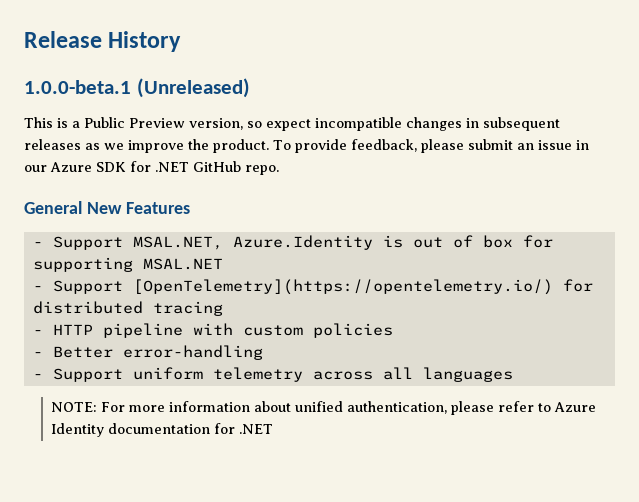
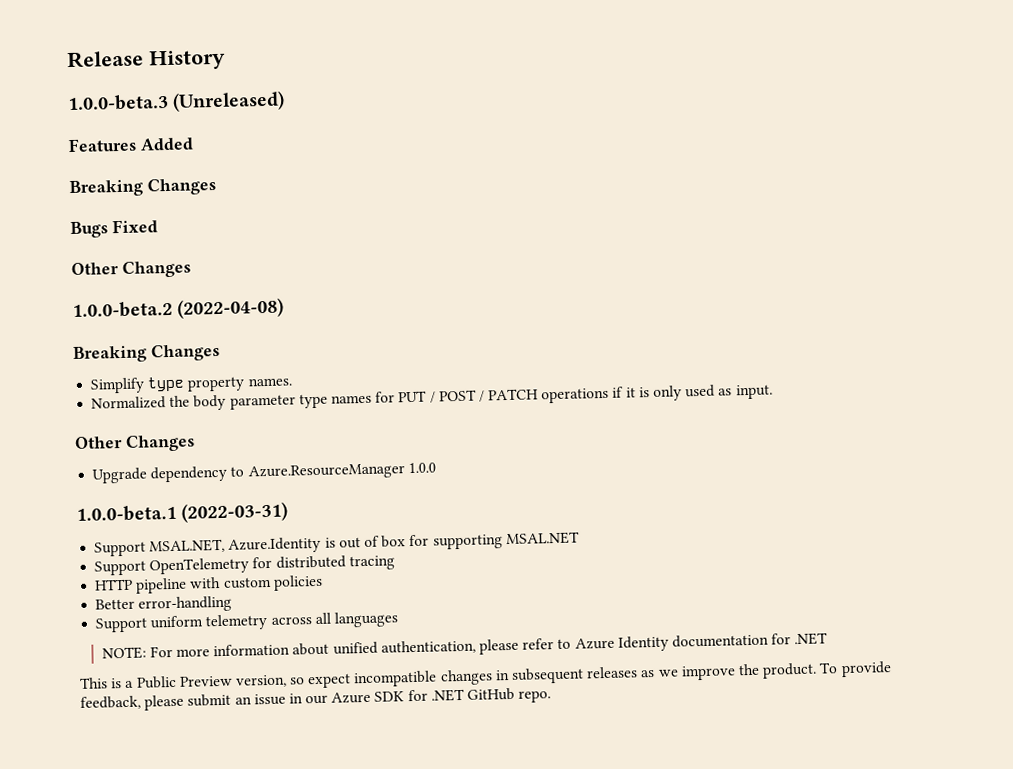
[24,78,250,98] 1.0.0-beta.1 (Unreleased) -> [67,90,286,112] [68,137,194,153] [69,177,216,198] [70,219,158,239] [71,260,191,278] [72,297,285,319] [73,343,220,363] [90,376,292,394] [91,384,773,411] [74,434,195,452] [92,462,436,484] [76,501,289,523] [94,531,580,557] [94,555,395,576] [94,574,323,594] [95,595,233,613] [95,611,398,633] [101,632,829,660] 1.0.0-beta.3 (Unreleased) // Features Added // Breaking Changes // Bugs Fixed // Other Changes // 1.0.0-beta.2 (2022-04-08) // Breaking Changes // Simplify type property names. // Normalized the body parameter type names for PUT / POST / PATCH operations if it is only used as input. // Other Changes // Upgrade dependency to Azure.ResourceManager 1.0.0 // 1.0.0-beta.1 (2022-03-31) // Support MSAL.NET, Azure.Identity is out of box for supporting MSAL.NET // Support OpenTelemetry for distributed tracing // HTTP pipeline with custom policies // Better error-handling // Support uniform telemetry across all languages // NOTE: For more information about unified authentication, please refer to Azure Identity documentation for .NET
[24,201,190,214] [32,235,553,250] [32,257,223,272] [32,279,593,295] [32,301,223,316] [32,323,393,338] [32,345,263,360] [32,367,513,382] [50,401,596,415] [50,423,273,437] // General New Features // - Support MSAL.NET, Azure.Identity is out of box for supporting MSAL.NET // - Support [OpenTelemetry](https://opentelemetry.io/) for distributed tracing // - HTTP pipeline with custom policies // - Better error-handling // - Support uniform telemetry across all languages // NOTE: For more information about unified authentication, please refer to Azure Identity documentation for .NET -> (552, 696) none

